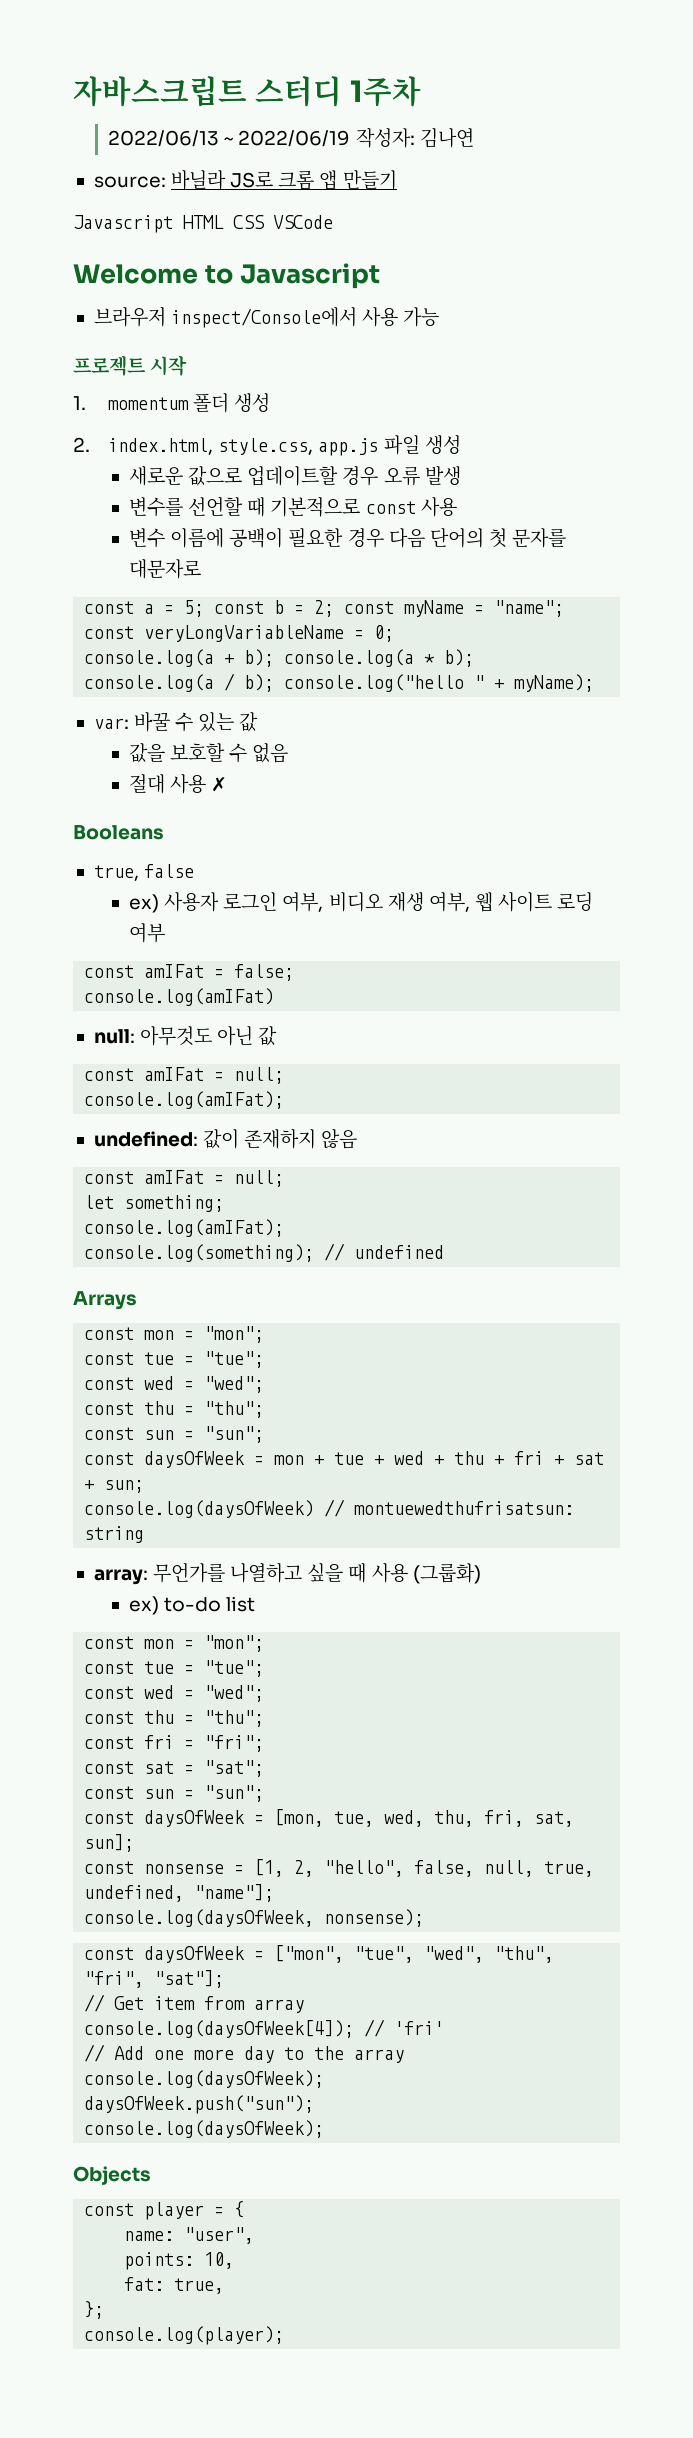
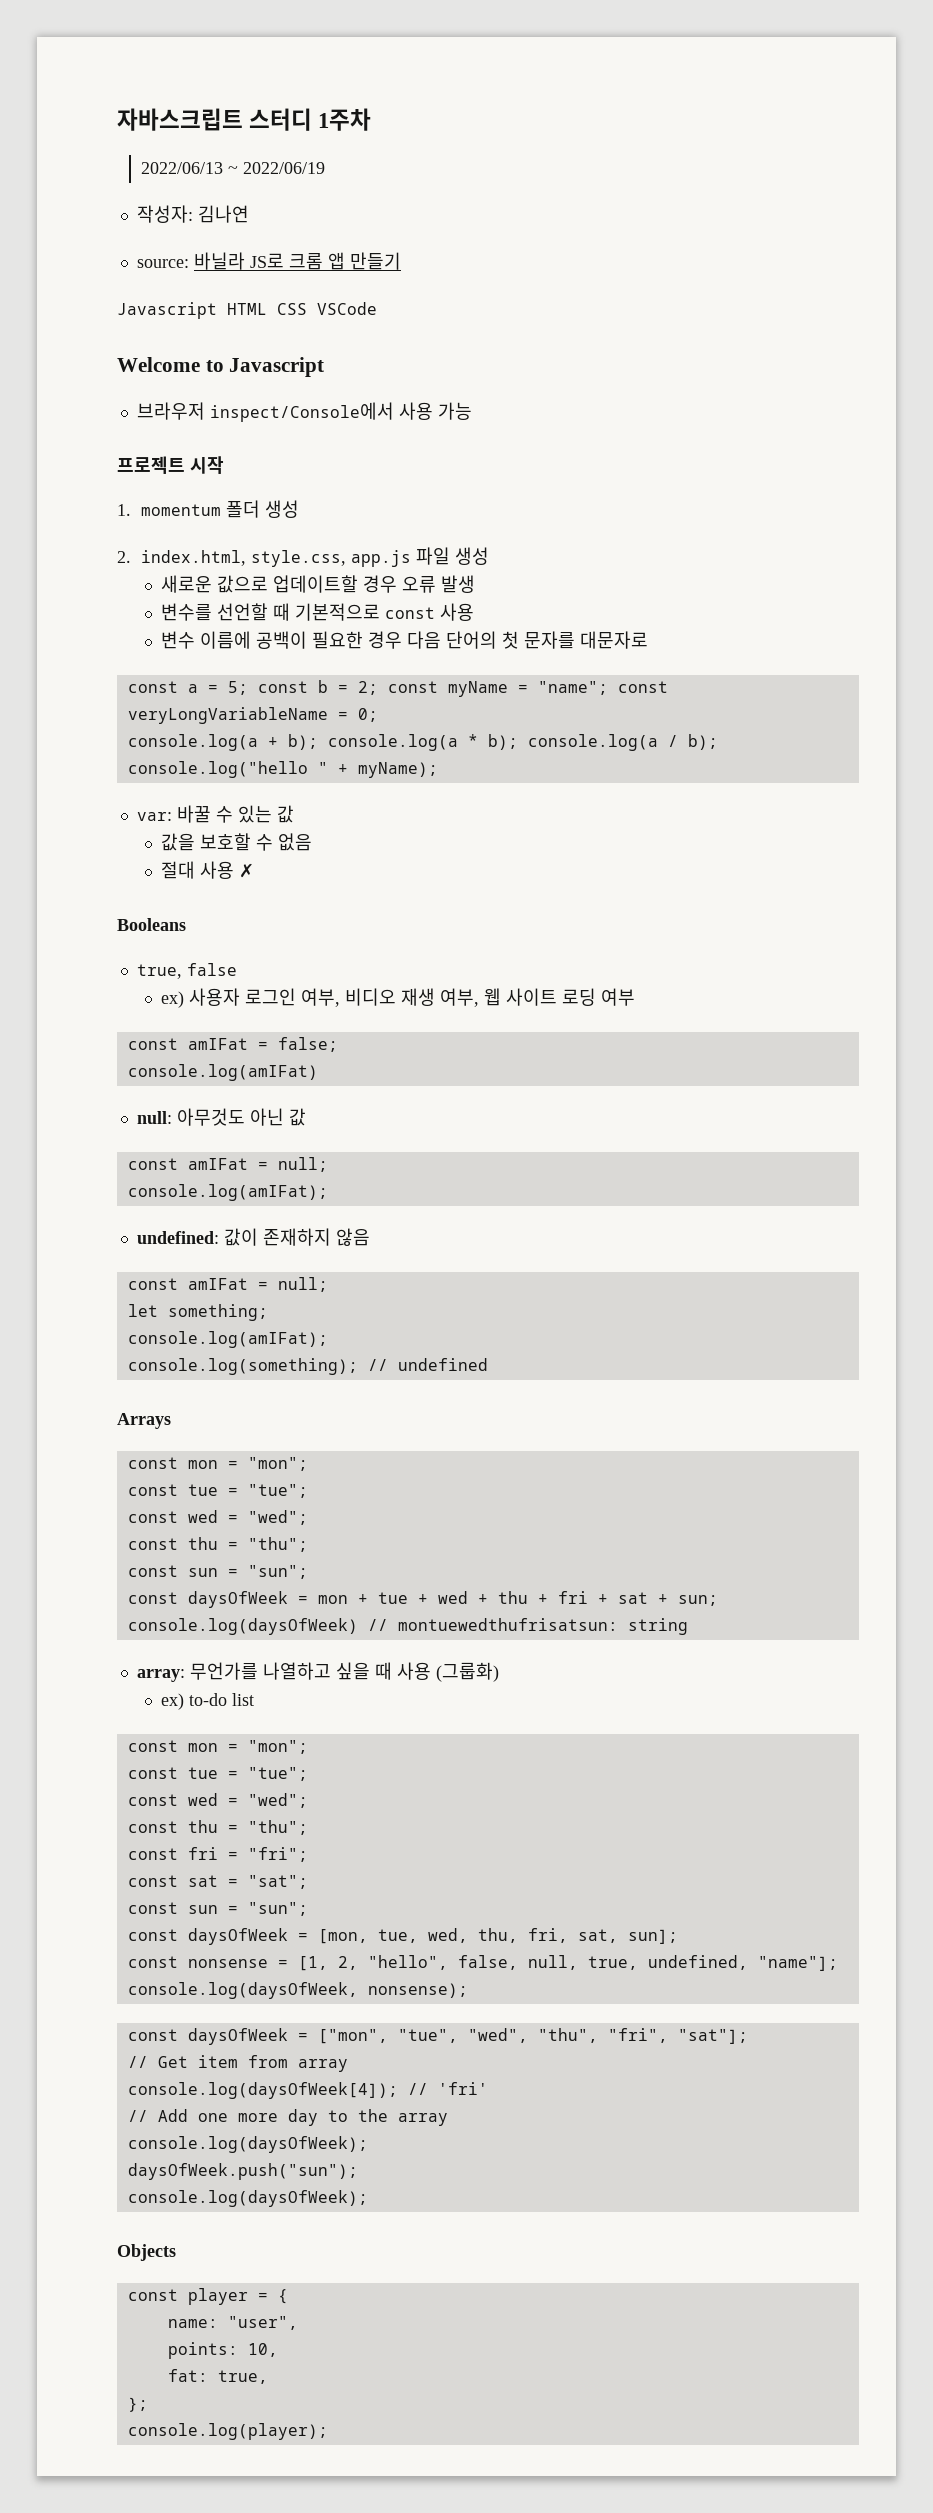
(351, 138) none -> (326, 168) //

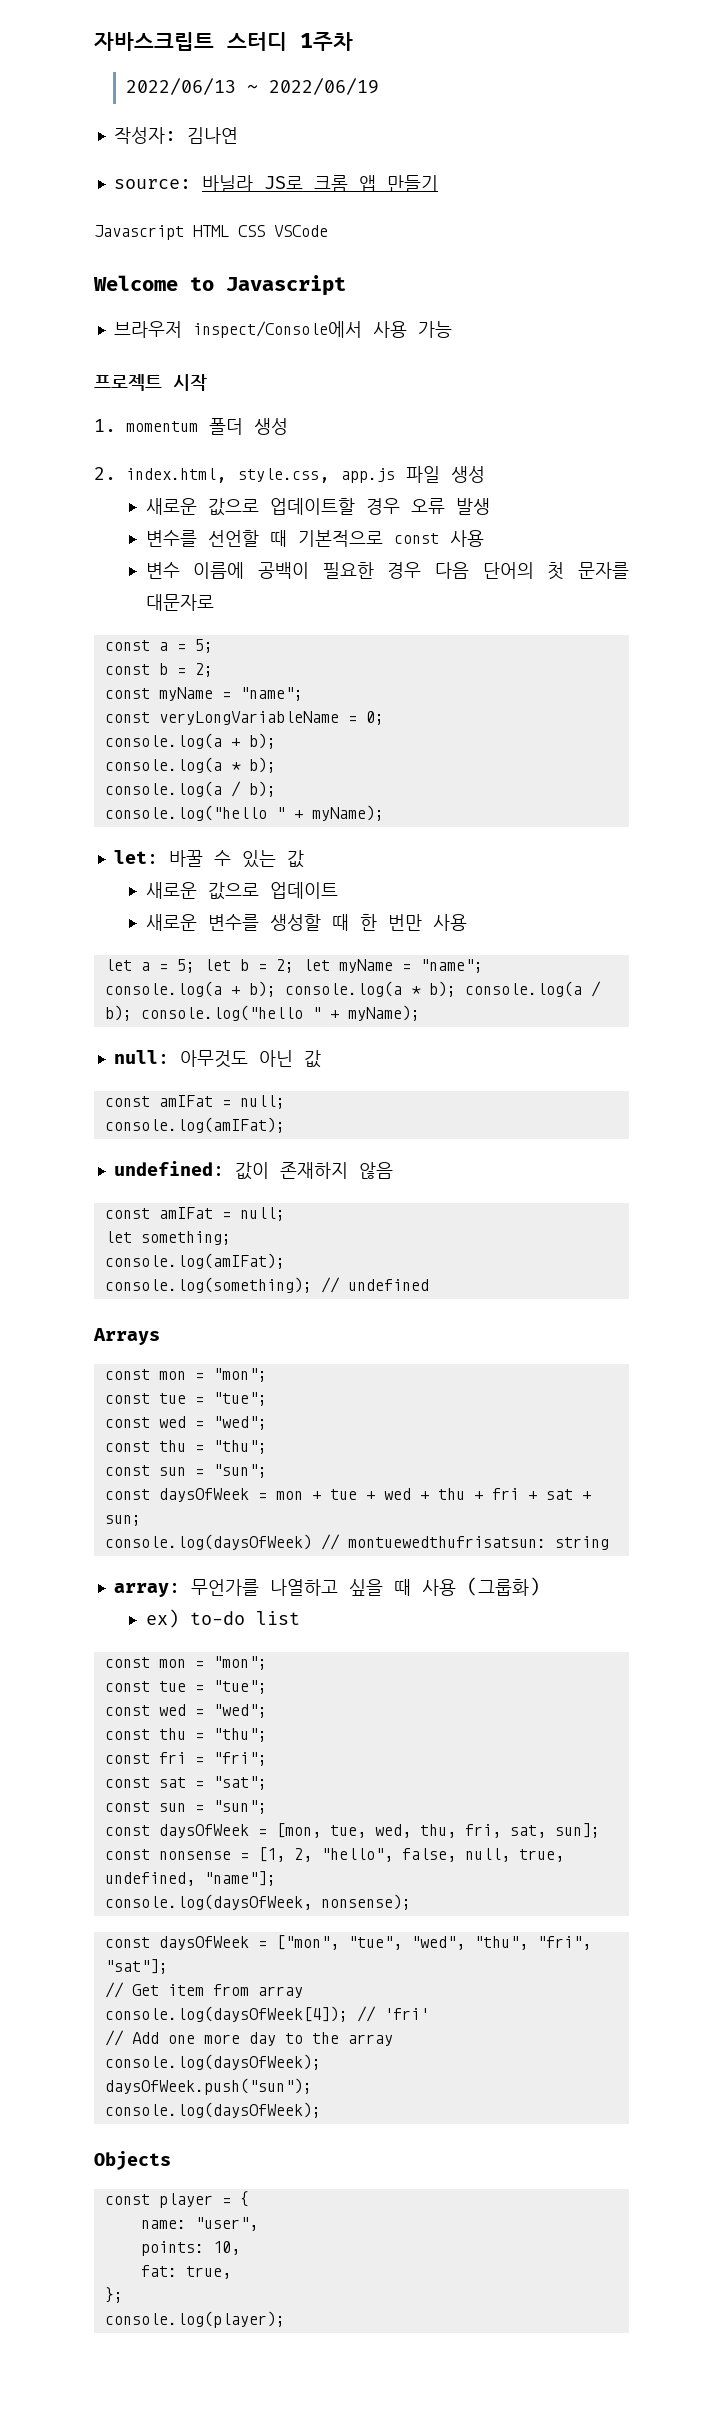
(248, 688) none -> (213, 646) //
(378, 688) none -> (213, 670) //
(608, 688) none -> (303, 694) //
(318, 742) none -> [104,757,276,773] [104,781,276,797] [104,805,384,821] [113,850,304,868] [145,882,338,900] [145,914,467,931] [104,959,483,973] [104,981,276,997] // console.log(a * b); // console.log(a / b); // console.log("hello " + myName); // let: 바꿀 수 있는 값 // 새로운 값으로 업데이트 // 새로운 변수를 생성할 때 한 번만 사용 // let a = 5; let b = 2; let myName = "name"; // console.log(a + b);
[136,805,294,823] [161,833,313,851] [161,861,255,879] [117,918,186,931] [136,963,237,979] [161,988,636,1008] [127,1037,338,1052] [127,1064,318,1081] // var: 바꿀 수 있는 값 // 값을 보호할 수 없음 // 절대 사용 ✗ // Booleans // true, false // ex) 사용자 로그인 여부, 비디오 재생 여부, 웹 사이트 로딩 여부 // const amIFat = false; // console.log(amIFat) -> (420, 1013) none

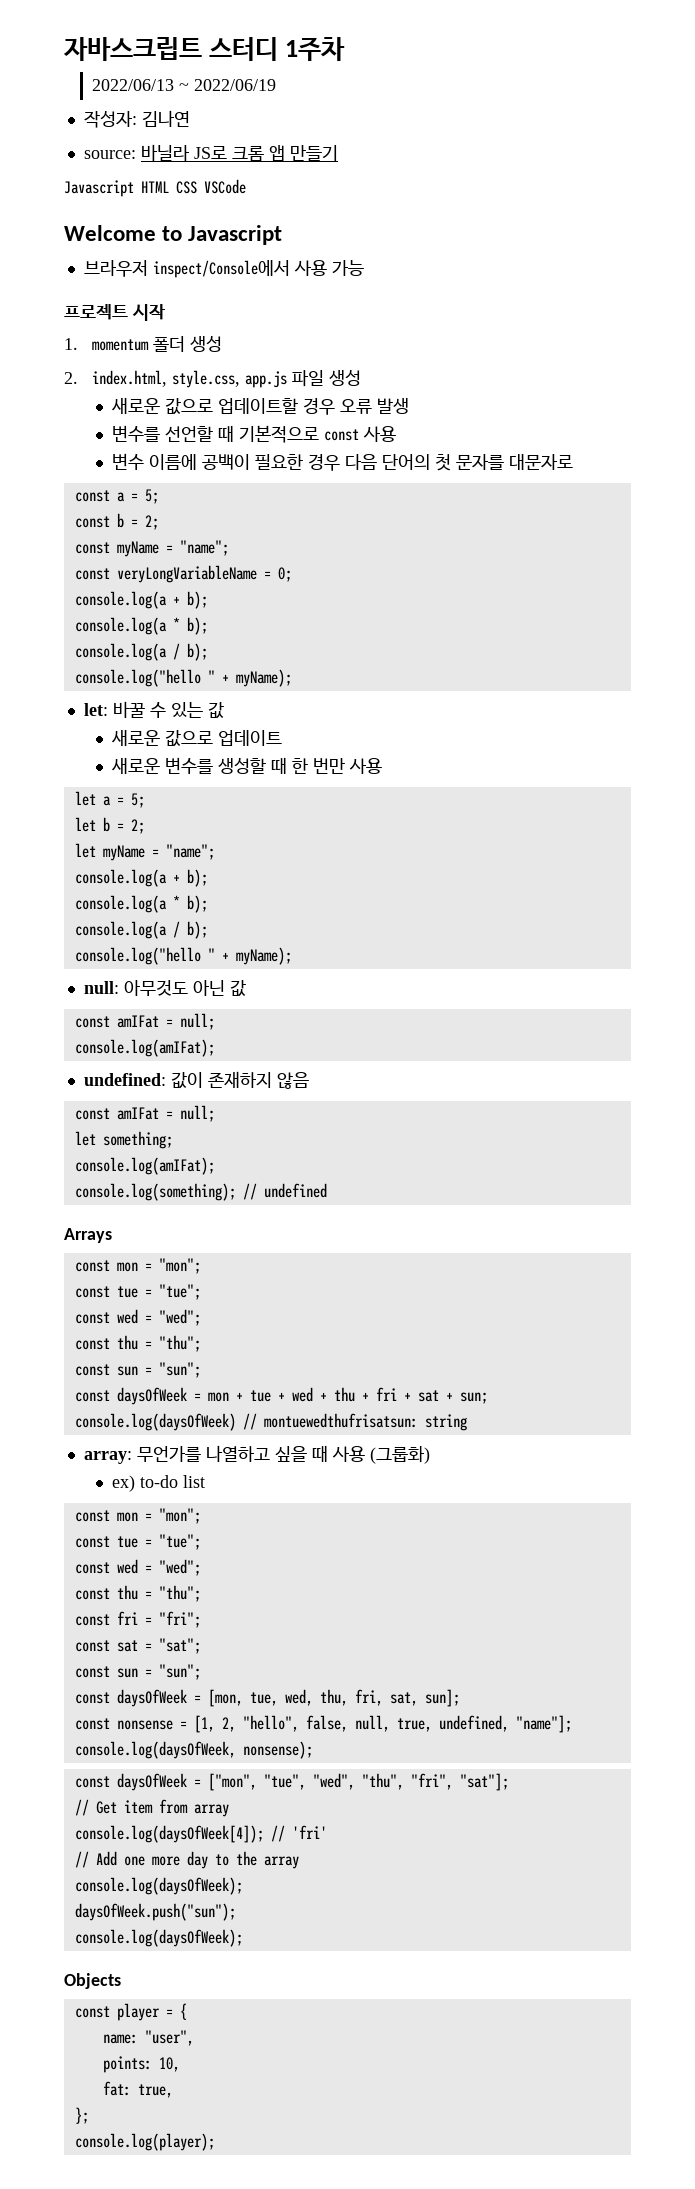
(195, 966) none -> (145, 800) //
(294, 966) none -> (145, 826) //
[284,981,601,997] [104,1005,132,1021] console.log(a * b); console.log(a / b); -> [74,895,208,913] [74,921,208,939] // console.log(a * b); // console.log(a / b); //

